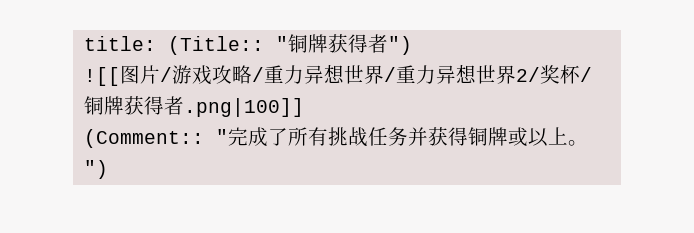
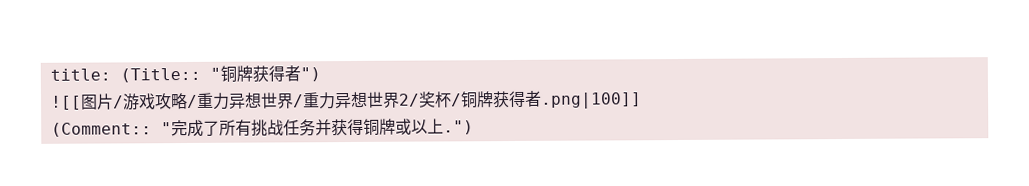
[567,140,588,146] [83,160,108,179] 。") -> [443,120,475,135] .")

